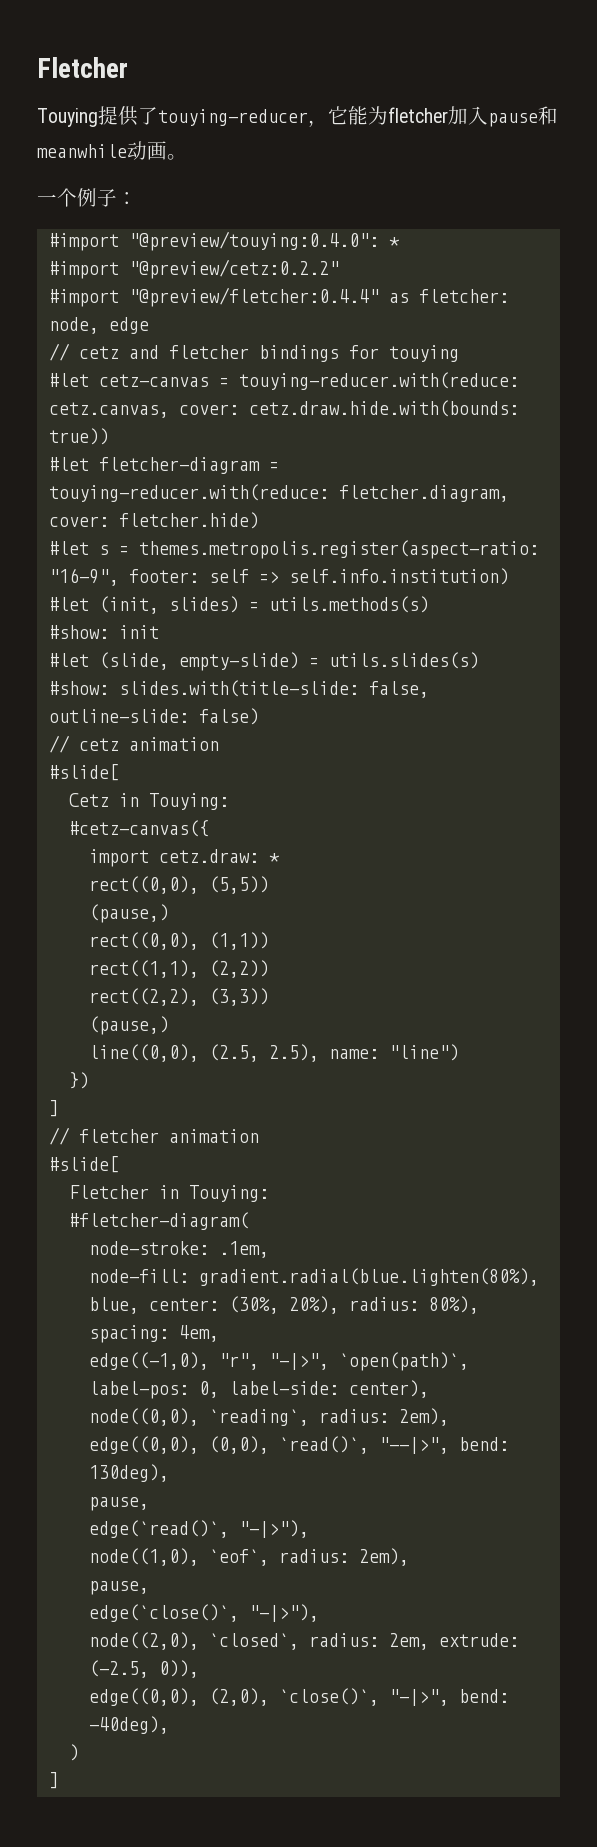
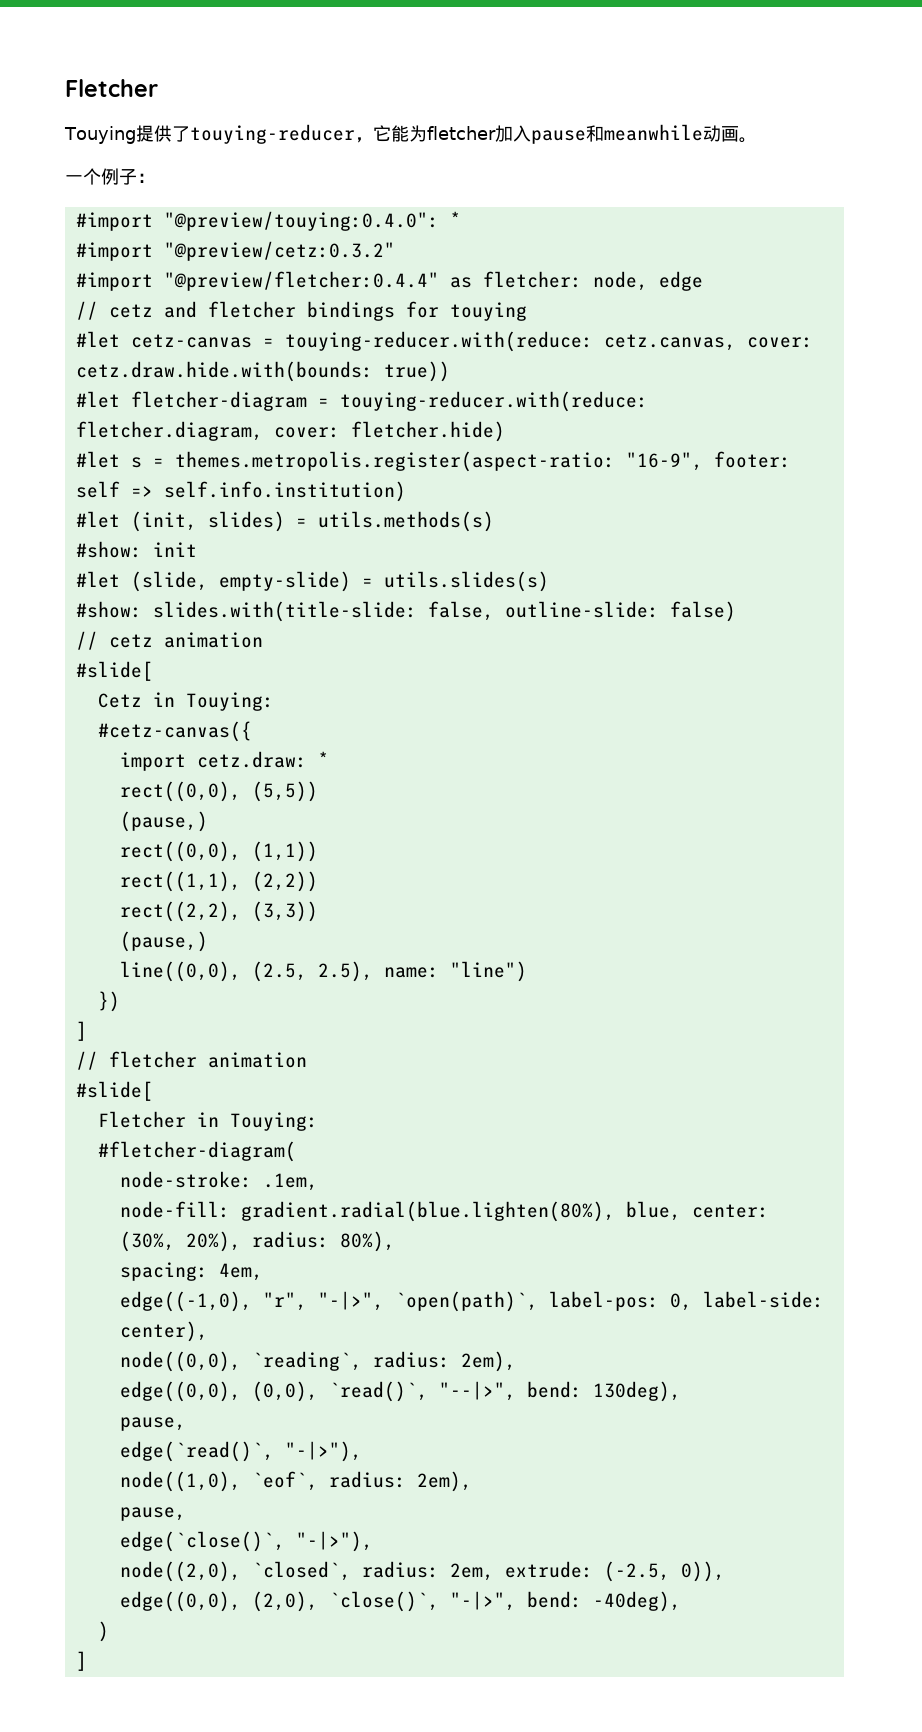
[128,259,339,279] "@preview/cetz:0.2.2" -> [163,241,395,261] "@preview/cetz:0.3.2"

